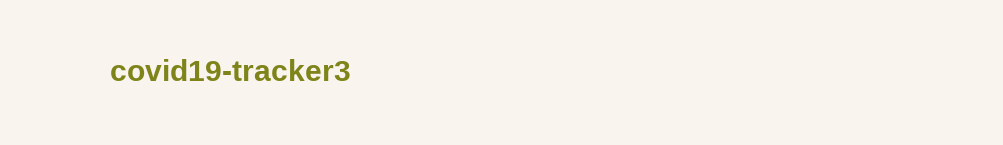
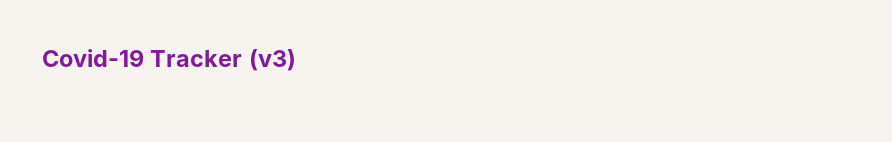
[110,59,351,81] covid19-tracker3 -> [42,49,296,71] Covid-19 Tracker (v3)

